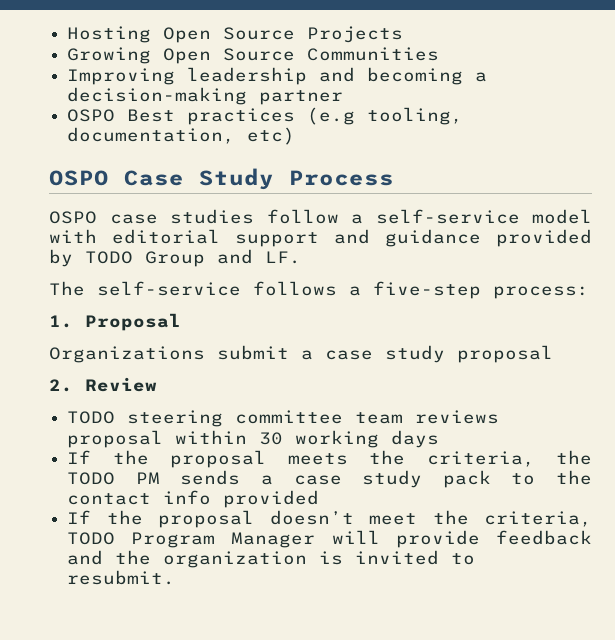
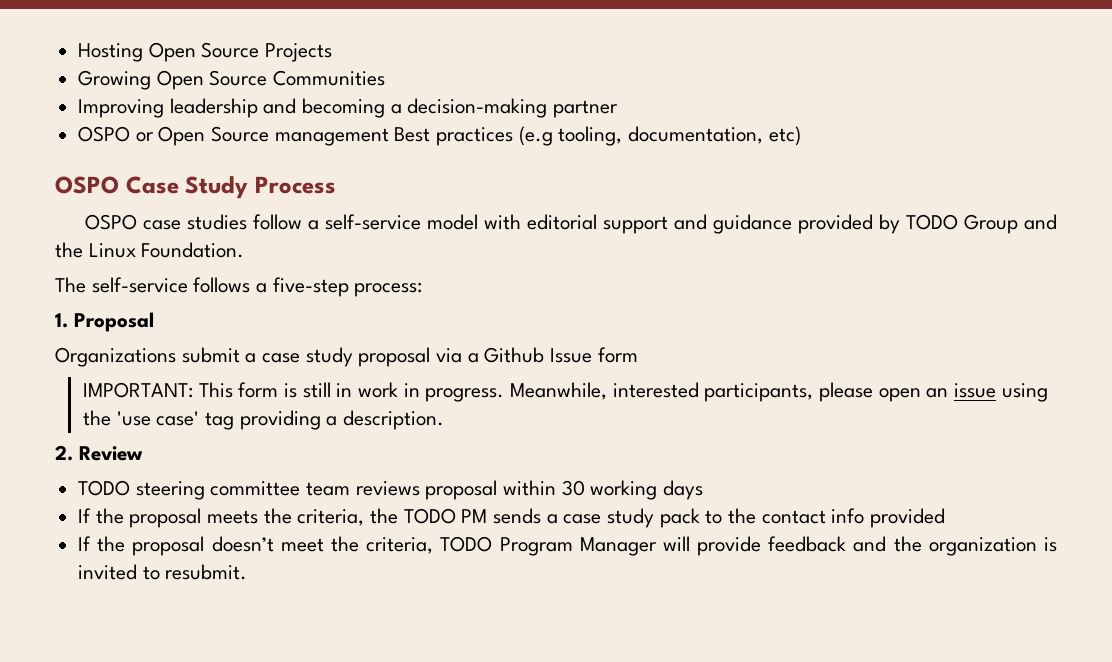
(116, 115) none -> [135,126,389,146] or Open Source management
[265,251,301,264] LF. -> [55,242,245,258] the Linux Foundation.
(553, 354) none -> [436,347,638,363] [82,382,1048,402] [82,410,444,430] via a Github Issue form // IMPORTANT: This form is still in work in progress. Meanwhile, interested participants, please open an issue using the 'use case' tag providing a description.

